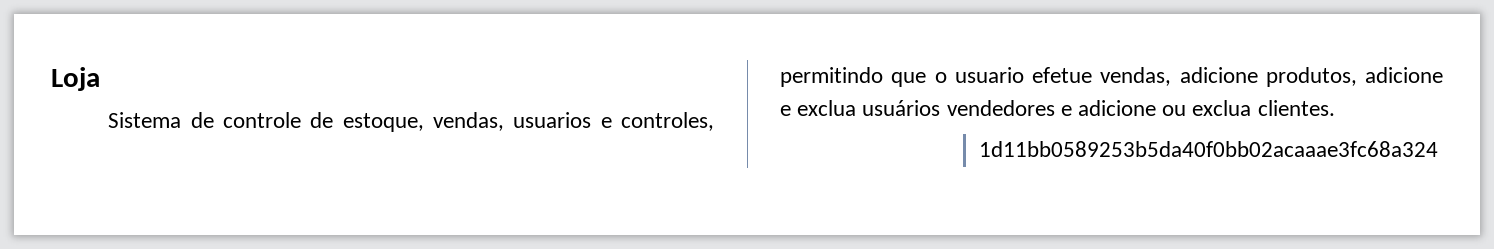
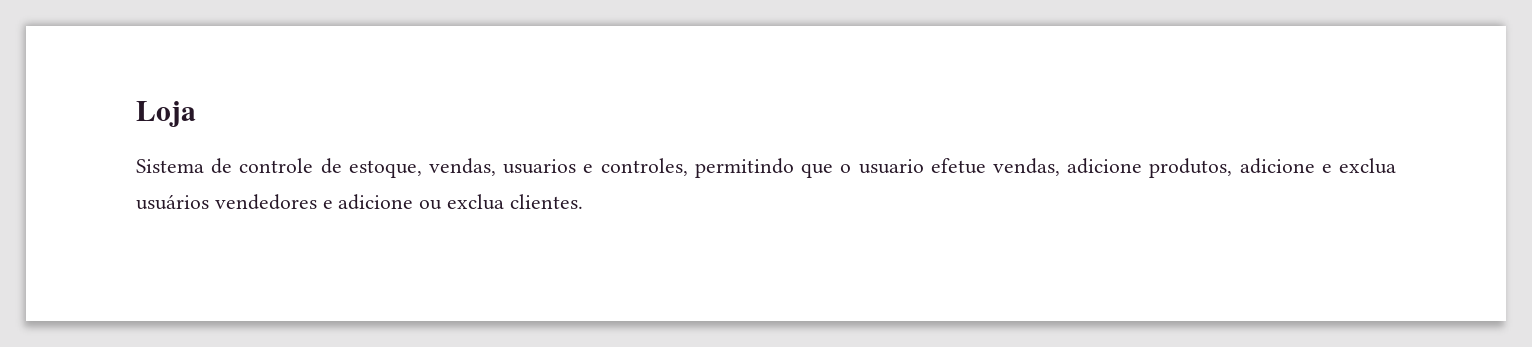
[978,141,1438,157] // 1d11bb0589253b5da40f0bb02acaaae3fc68a324 -> (583, 201) none

